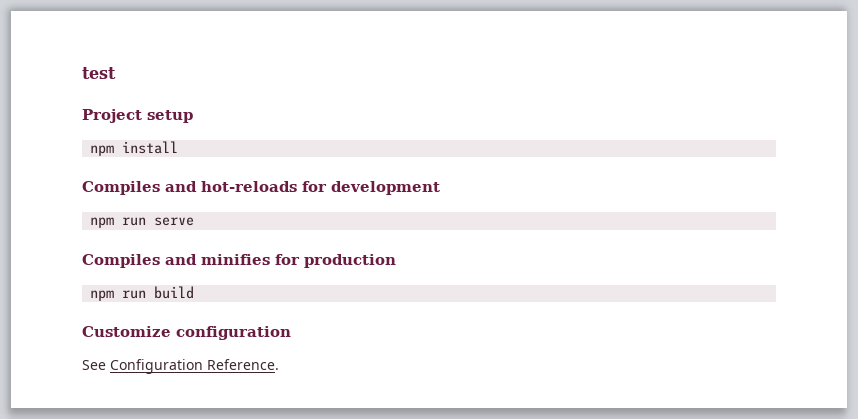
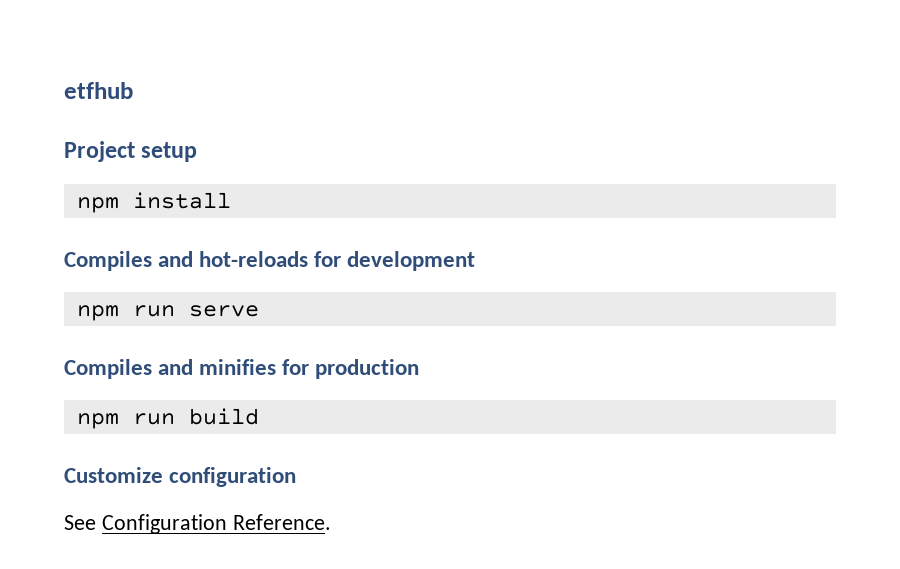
[82,67,116,79] test -> [64,82,133,99] etfhub

